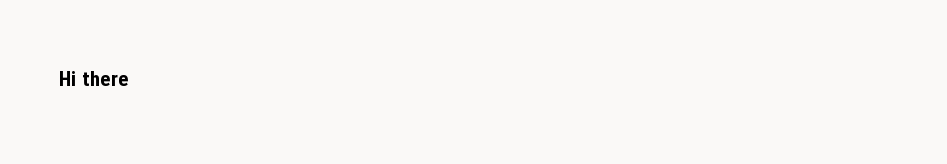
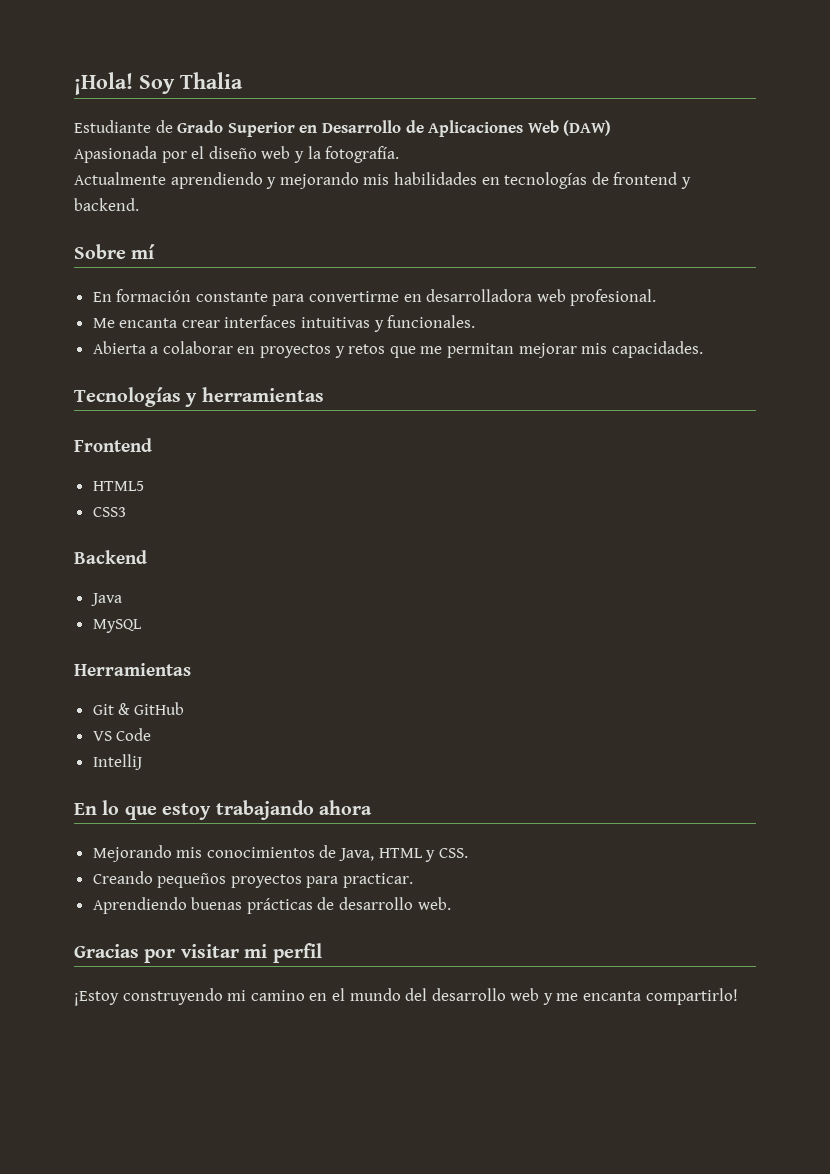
[59,71,129,86] Hi there -> [74,72,243,95] [74,120,612,137] [74,146,400,163] [74,172,691,189] [74,198,139,211] [74,244,156,259] [92,289,657,306] [92,315,476,332] [92,341,703,358] [74,387,324,407] [74,438,152,452] [92,481,144,491] [92,507,126,517] [74,550,147,564] [90,593,122,606] [92,619,142,633] [74,663,191,676] [92,702,184,715] [92,728,152,741] [92,754,142,770] [74,800,372,820] [92,845,468,862] [92,871,414,888] [92,897,451,914] [74,943,322,963] [74,988,738,1006] ¡Hola! Soy Thalia // Estudiante de Grado Superior en Desarrollo de Aplicaciones Web (DAW) // Apasionada por el diseño web y la fotografía. // Actualmente aprendiendo y mejorando mis habilidades en tecnologías de frontend y backend. // Sobre mí // En formación constante para convertirme en desarrolladora web profesional. // Me encanta crear interfaces intuitivas y funcionales. // Abierta a colaborar en proyectos y retos que me permitan mejorar mis capacidades. // Tecnologías y herramientas // Frontend // HTML5 // CSS3 // Backend // Java // MySQL // Herramientas // Git & GitHub // VS Code // IntelliJ // En lo que estoy trabajando ahora // Mejorando mis conocimientos de Java, HTML y CSS. // Creando pequeños proyectos para practicar. // Aprendiendo buenas prácticas de desarrollo web. // Gracias por visitar mi perfil // ¡Estoy construyendo mi camino en el mundo del desarrollo web y me encanta compartirlo!

